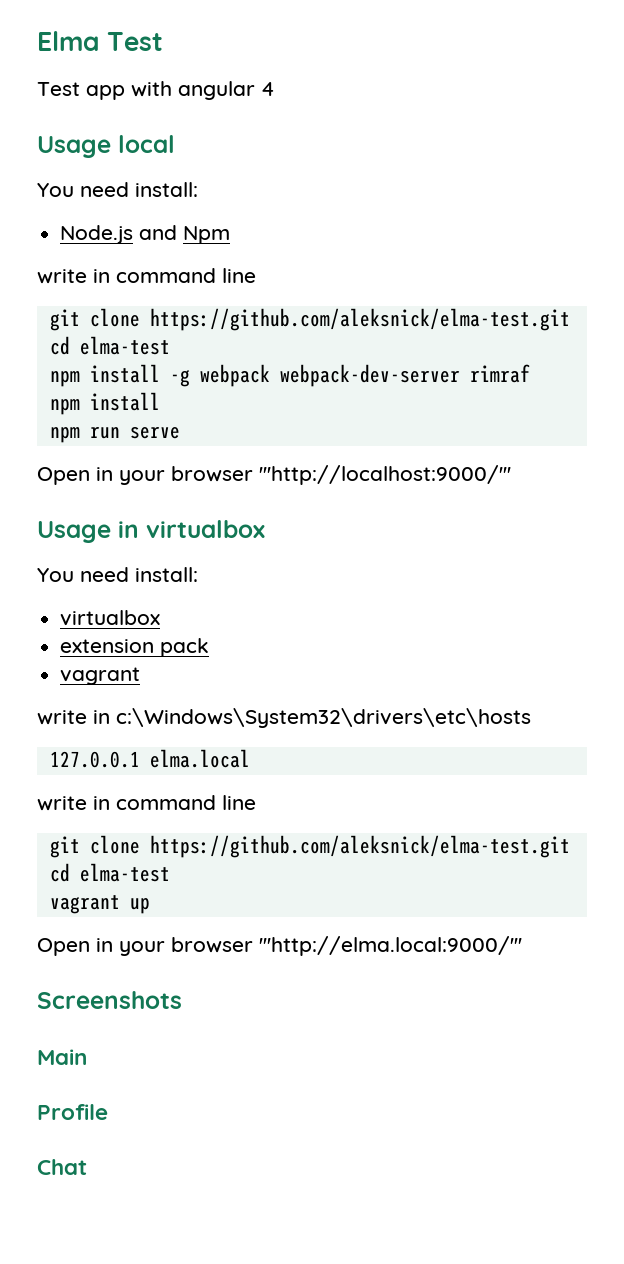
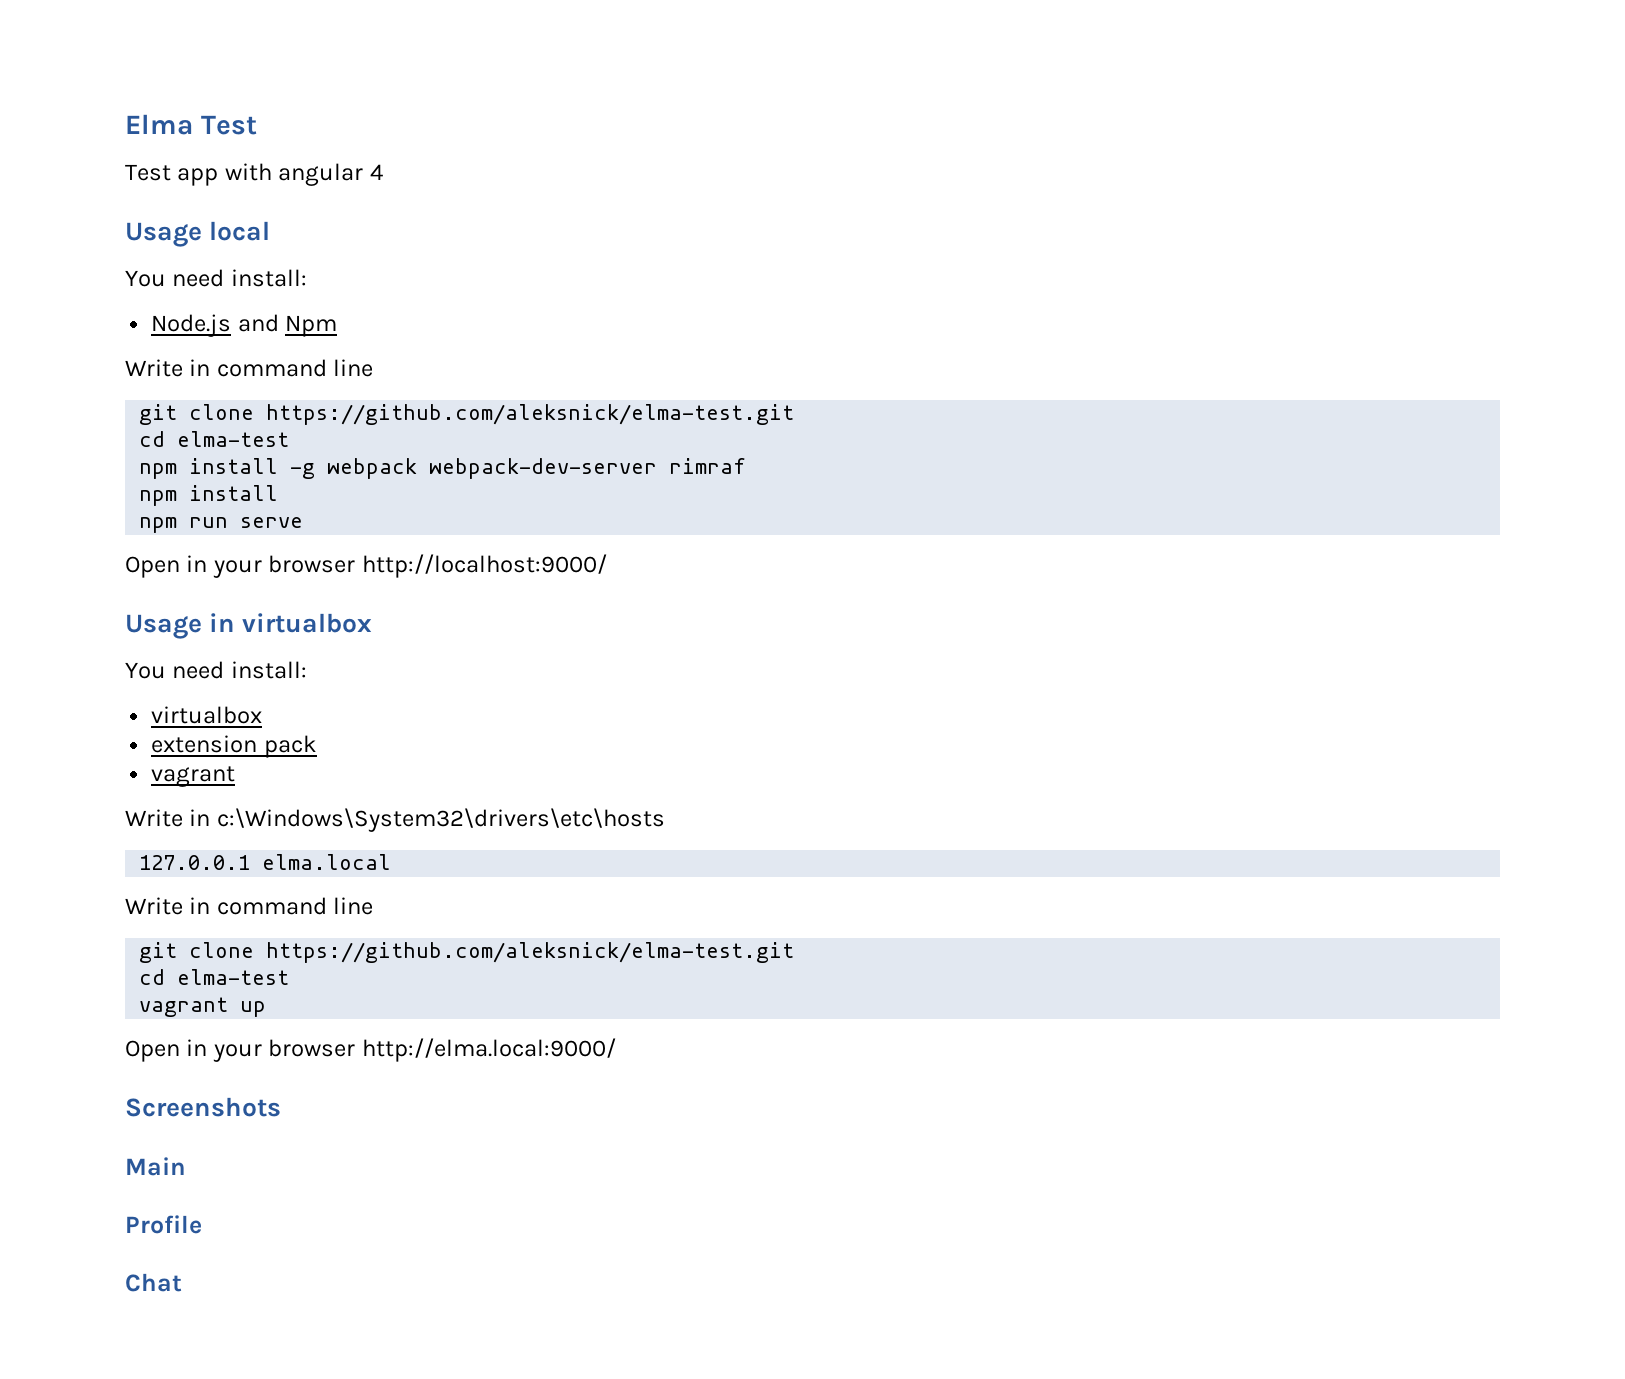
[37,269,87,284] write -> [125,359,183,377] Write
[259,465,511,485] '''http://localhost:9000/''' -> [361,554,607,578] http://localhost:9000/
[37,710,87,725] write -> [125,809,183,827] Write
[37,796,87,811] write -> [125,897,183,915] Write
[259,936,522,956] '''http://elma.local:9000/''' -> [361,1038,616,1062] http://elma.local:9000/

